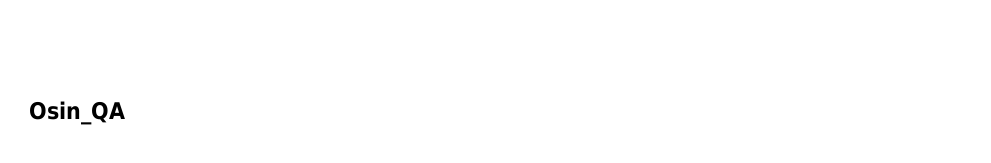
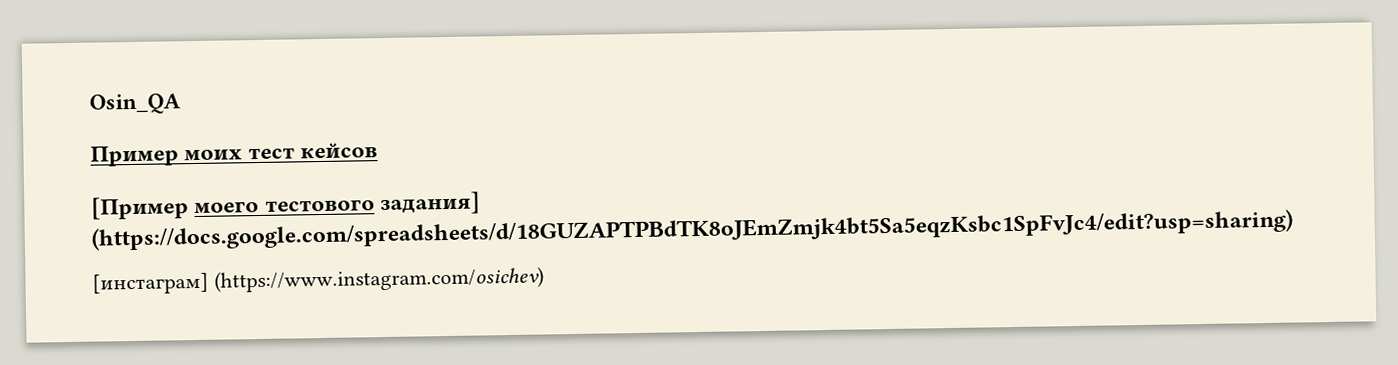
(125, 113) none -> [90,142,379,167] [91,191,481,220] [91,209,1293,251] [92,266,544,295] // Пример моих тест кейсов // [Пример моего тестового задания] (https://docs.google.com/spreadsheets/d/18GUZAPTPBdTK8oJEmZmjk4bt5Sa5eqzKsbc1SpFvJc4/edit?usp=sharing) // [инстаграм] (https://www.instagram.com/osichev)

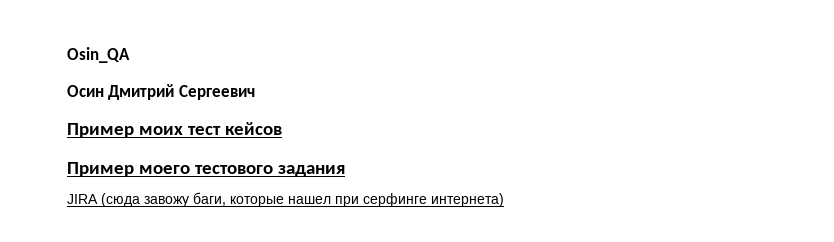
(181, 104) none -> [67,84,255,100] // Осин Дмитрий Сергеевич
[91,196,189,220] [Пример -> [67,162,134,177] Пример
[380,191,481,216] [91,209,1293,251] [92,266,544,295] задания] (https://docs.google.com/spreadsheets/d/18GUZAPTPBdTK8oJEmZmjk4bt5Sa5eqzKsbc1SpFvJc4/edit?usp=sharing) // [инстаграм] (https://www.instagram.com/osichev) -> [277,165,345,177] [67,192,504,207] задания // JIRA (cюда завожу баги, которые нашел при серфинге интернета)

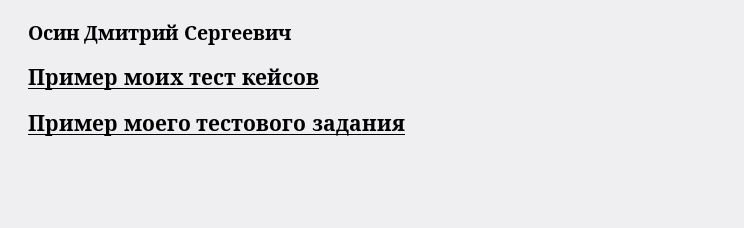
[67,47,130,63] Osin_QA // -> (28, 33) none
[67,192,504,207] // JIRA (cюда завожу баги, которые нашел при серфинге интернета) -> (406, 127) none

